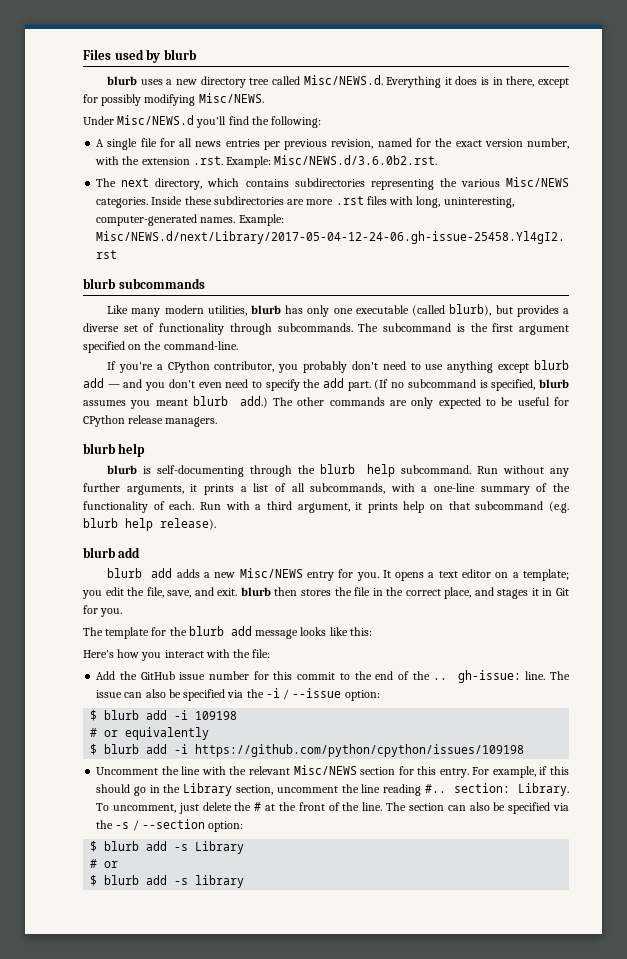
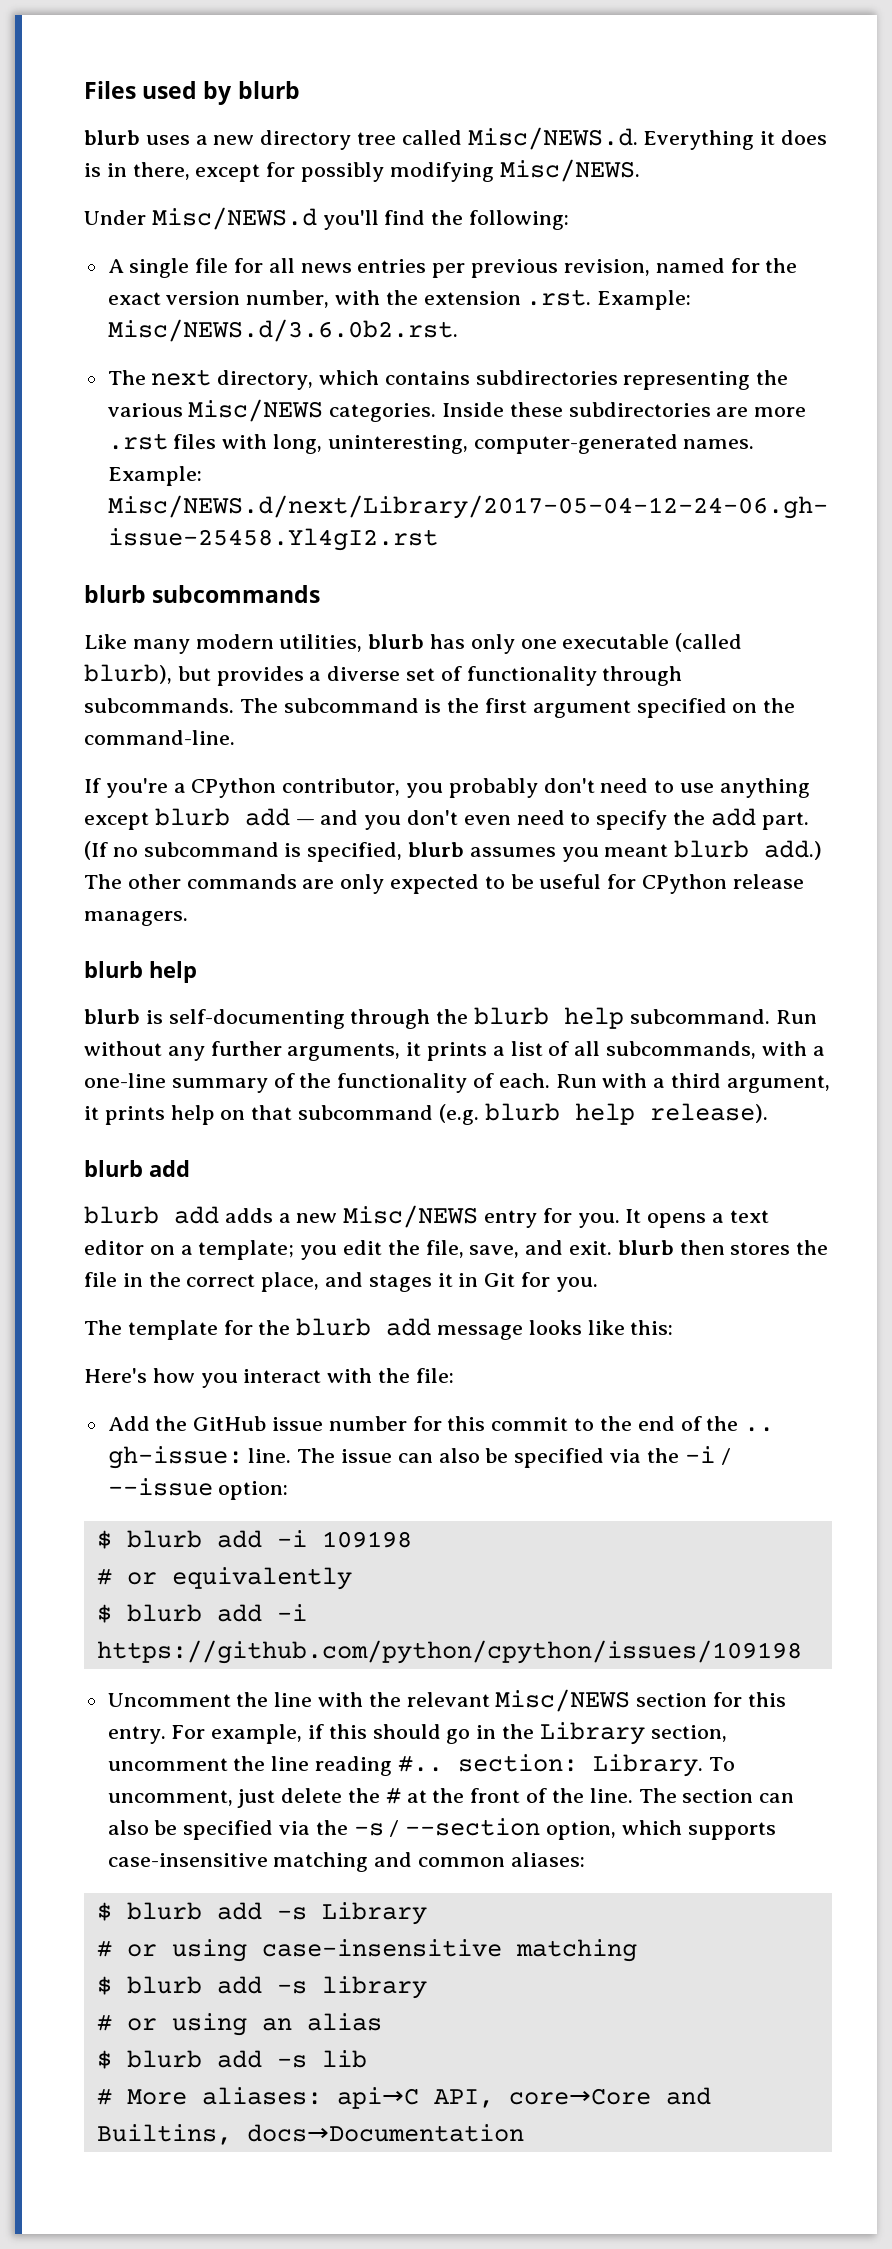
[208,821,244,832] option: -> [546,1820,776,1840] [107,1852,585,1872] option, which supports case-insensitive matching and common aliases:
(119, 864) none -> [171,1939,637,1962] using case-insensitive matching
(245, 881) none -> [96,2013,382,2036] [96,2050,367,2069] [96,2087,711,2109] [96,2124,524,2145] // # or using an alias // $ blurb add -s lib // # More aliases: api→C API, core→Core and Builtins, docs→Documentation

